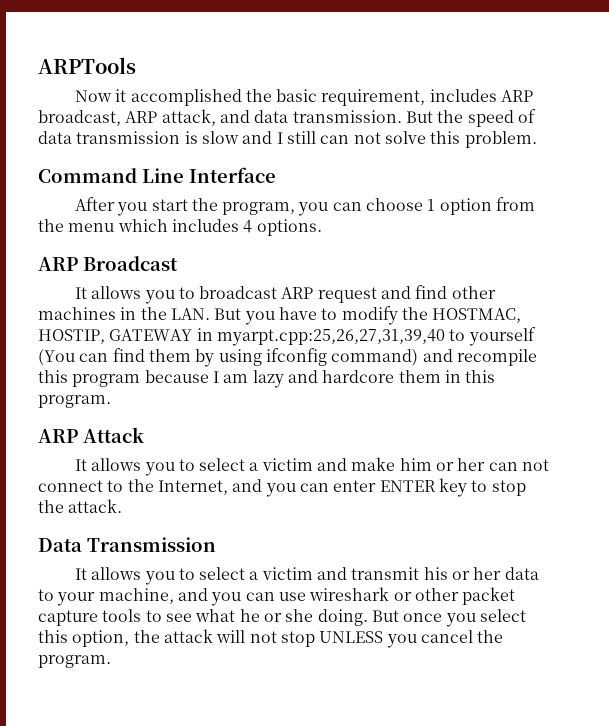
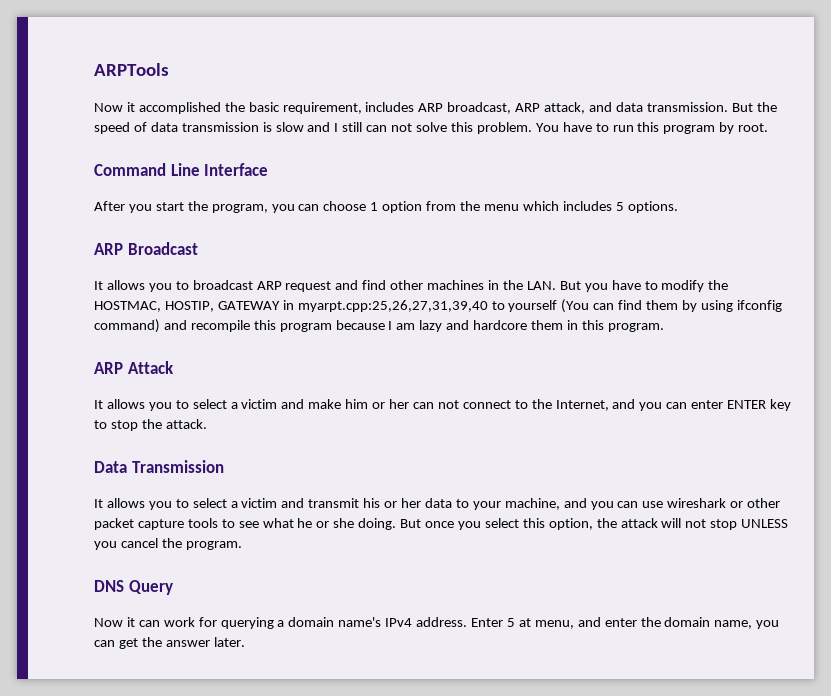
(537, 139) none -> [535,122,769,134] You have to run this program by root.
[243,220,253,233] 4 -> [615,202,624,211] 5
(111, 661) none -> [94,580,173,595] [94,617,780,629] [94,637,245,649] // DNS Query // Now it can work for querying a domain name's IPv4 address. Enter 5 at menu, and enter the domain name, you can get the answer later.

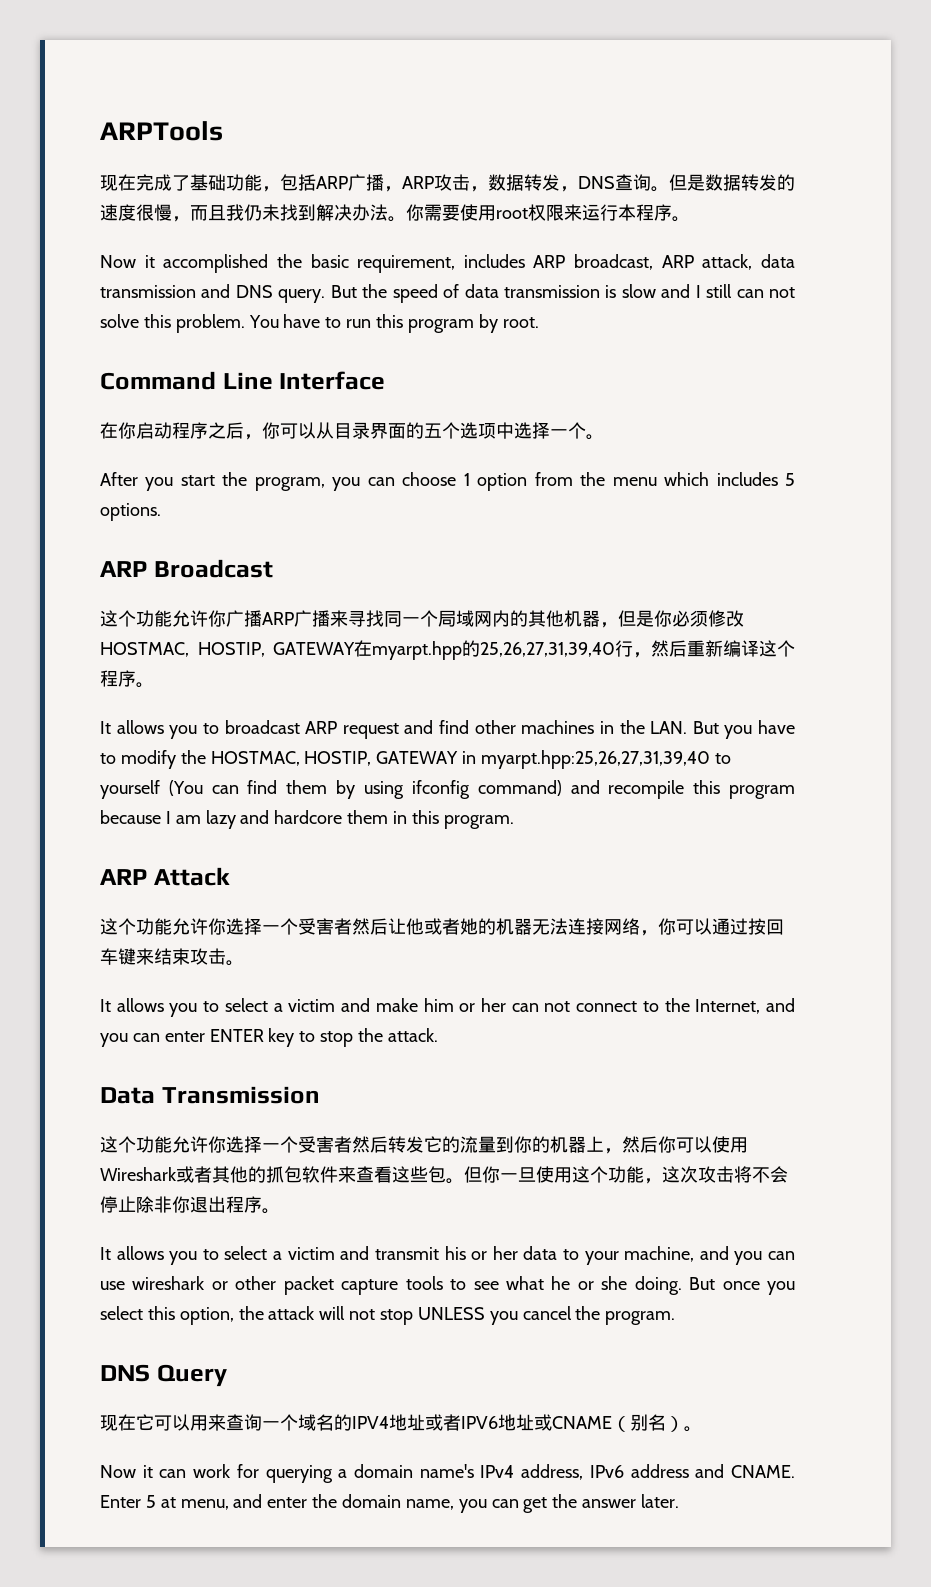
(169, 69) none -> [100,174,795,192] [100,204,690,222] // 现在完成了基础功能，包括ARP广播，ARP攻击，数据转发，DNS查询。但是数据转发的速度很慢，而且我仍未找到解决办法。你需要使用root权限来运行本程序。
[589,102,728,112] and data transmission. -> [760,254,795,268] [100,284,326,303] data transmission and DNS query.
(269, 169) none -> [100,422,604,440] // 在你启动程序之后，你可以从目录界面的五个选项中选择一个。
(198, 248) none -> [100,610,744,628] [100,640,795,660] [100,670,154,688] // 这个功能允许你广播ARP广播来寻找同一个局域网内的其他机器，但是你必须修改HOSTMAC, HOSTIP, GATEWAY在myarpt.hpp的25,26,27,31,39,40行，然后重新编译这个程序。
[297,300,488,312] myarpt.cpp:25,26,27,31,39,40 -> [480,750,710,769] myarpt.hpp:25,26,27,31,39,40
(174, 367) none -> [100,918,784,936] [100,948,244,966] // 这个功能允许你选择一个受害者然后让他或者她的机器无法连接网络，你可以通过按回车键来结束攻击。
(224, 466) none -> [100,1136,748,1154] [100,1166,788,1184] [100,1196,280,1214] // 这个功能允许你选择一个受害者然后转发它的流量到你的机器上，然后你可以使用Wireshark或者其他的抓包软件来查看这些包。但你一旦使用这个功能，这次攻击将不会停止除非你退出程序。
(173, 587) none -> [100,1414,702,1432] // 现在它可以用来查询一个域名的IPV4地址或者IPV6地址或CNAME（别名）。
[416,617,468,627] address. -> [521,1464,795,1480] address, IPv6 address and CNAME.

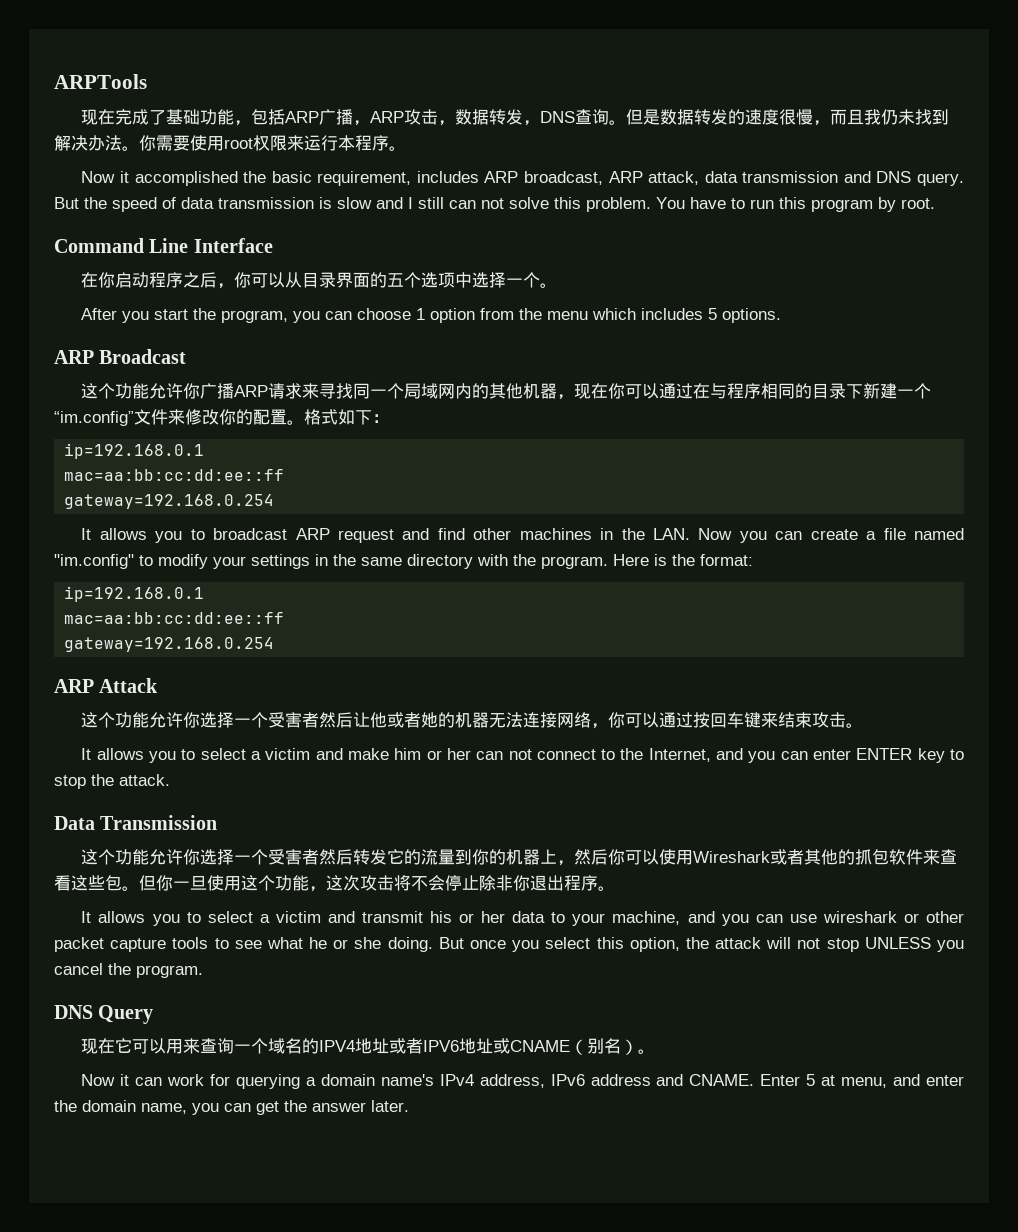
[294,610,330,627] 广播 -> [268,383,303,399] 请求
[618,610,744,627] [100,640,795,660] [100,670,154,688] 但是你必须修改HOSTMAC, HOSTIP, GATEWAY在myarpt.hpp的25,26,27,31,39,40行，然后重新编译这个程序。 -> [574,383,932,399] [54,409,389,426] [64,443,205,459] [64,469,285,481] [64,494,275,509] 现在你可以通过在与程序相同的目录下新建一个“im.config”文件来修改你的配置。格式如下： // ip=192.168.0.1 // mac=aa:bb:cc:dd:ee::ff // gateway=192.168.0.254
[692,720,795,739] [100,750,731,769] [100,780,795,799] [100,810,514,829] But you have to modify the HOSTMAC, HOSTIP, GATEWAY in myarpt.hpp:25,26,27,31,39,40 to yourself (You can find them by using ifconfig command) and recompile this program because I am lazy and hardcore them in this program. -> [698,528,964,543] [54,554,753,569] [64,586,205,602] [64,612,285,624] [64,637,275,652] Now you can create a file named "im.config" to modify your settings in the same directory with the program. Here is the format: // ip=192.168.0.1 // mac=aa:bb:cc:dd:ee::ff // gateway=192.168.0.254

